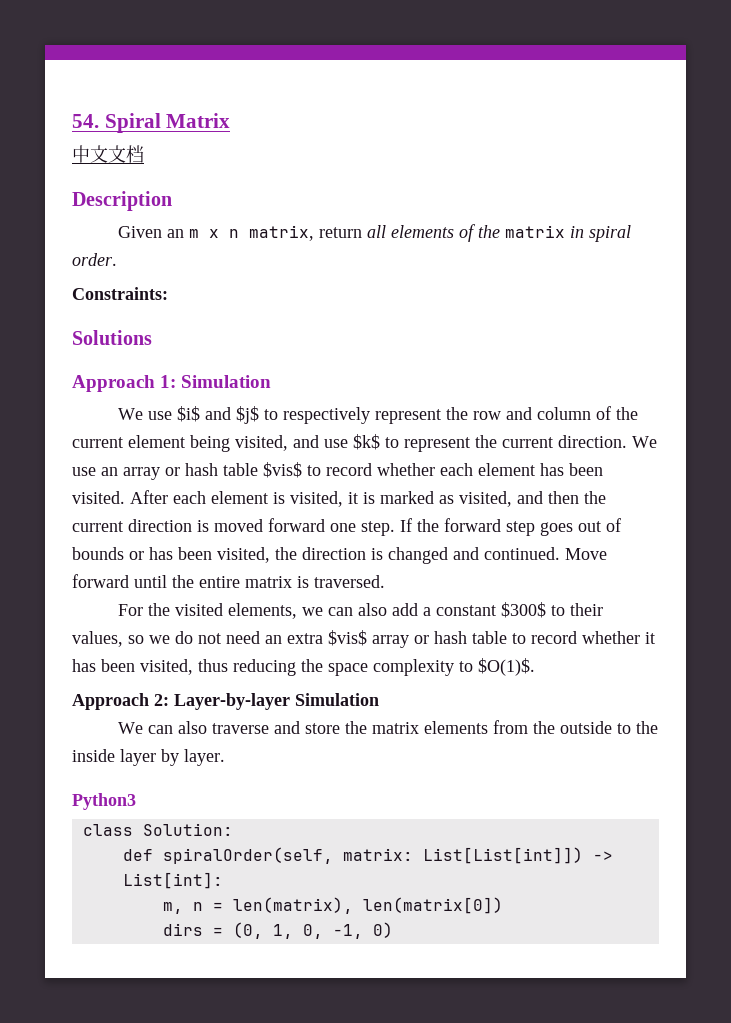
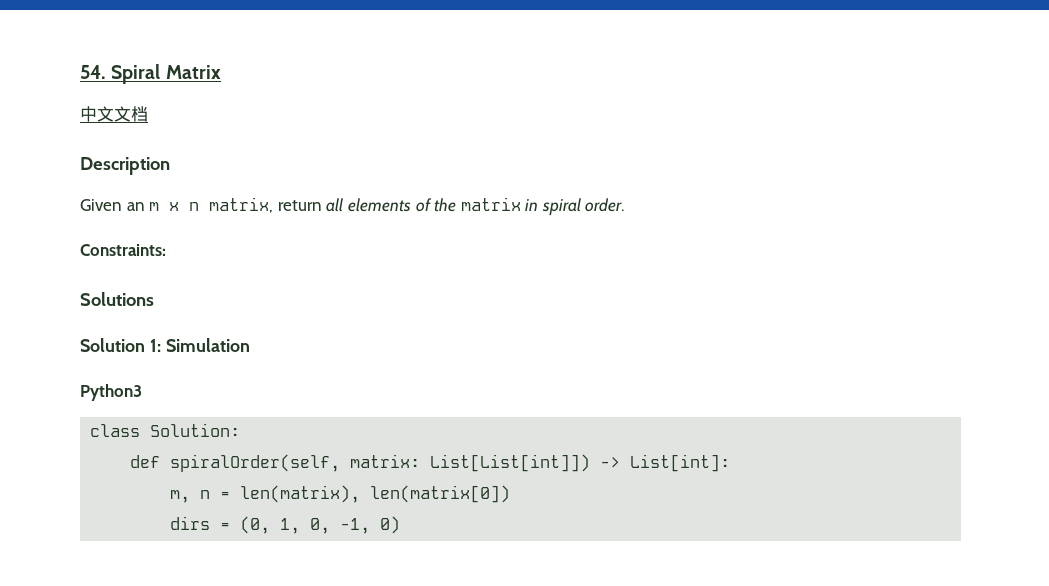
[72,375,155,392] Approach -> [80,338,145,352] Solution
[118,406,639,424] [72,434,657,452] [72,462,603,480] [72,490,606,507] [72,518,621,536] [72,547,607,564] [72,574,385,588] [118,602,604,619] [72,630,655,648] [72,658,535,676] [72,693,379,710] [118,720,659,734] [72,749,225,766] // We use $i$ and $j$ to respectively represent the row and column of the current element being visited, and use $k$ to represent the current direction. We use an array or hash table $vis$ to record whether each element has been visited. After each element is visited, it is marked as visited, and then the current direction is moved forward one step. If the forward step goes out of bounds or has been visited, the direction is changed and continued. Move forward until the entire matrix is traversed. // For the visited elements, we can also add a constant $300$ to their values, so we do not need an extra $vis$ array or hash table to record whether it has been visited, thus reducing the space complexity to $O(1)$. // Approach 2: Layer-by-layer Simulation // We can also traverse and store the matrix elements from the outside to the inside layer by layer. -> (250, 345) none

